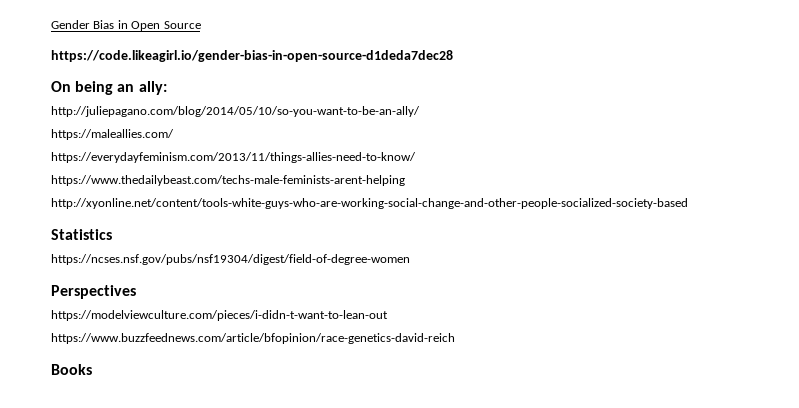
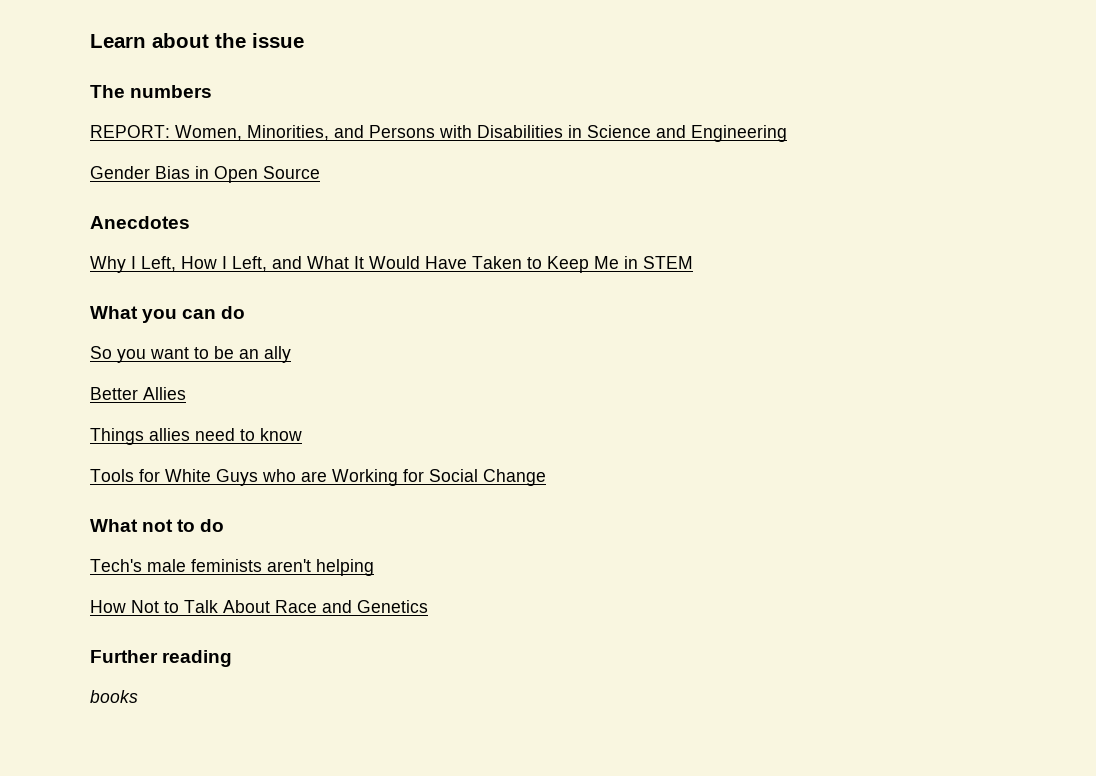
(51, 24) none -> [90,33,304,48] [90,85,213,98] [90,125,787,142] Learn about the issue // The numbers // REPORT: Women, Minorities, and Persons with Disabilities in Science and Engineering //
[51,50,453,62] [51,81,167,95] [51,106,420,117] [51,129,174,140] [51,152,416,163] [51,175,405,186] [51,198,688,209] [51,229,112,240] [51,254,410,265] [51,285,136,299] [51,310,388,321] [51,333,455,344] [51,364,92,375] https://code.likeagirl.io/gender-bias-in-open-source-d1deda7dec28 // On being an ally: // http://juliepagano.com/blog/2014/05/10/so-you-want-to-be-an-ally/ // https://maleallies.com/ // https://everydayfeminism.com/2013/11/things-allies-need-to-know/ // https://www.thedailybeast.com/techs-male-feminists-arent-helping // http://xyonline.net/content/tools-white-guys-who-are-working-social-change-and-other-people-socialized-society-based // Statistics // https://ncses.nsf.gov/pubs/nsf19304/digest/field-of-degree-women // Perspectives // https://modelviewculture.com/pieces/i-didn-t-want-to-lean-out // https://www.buzzfeednews.com/article/bfopinion/race-genetics-david-reich // Books -> [90,216,190,229] [90,256,693,273] [90,306,246,323] [90,346,291,363] [90,387,186,400] [90,428,302,445] [90,469,546,486] [90,519,225,532] [90,559,374,576] [90,600,428,613] [90,650,233,667] [90,690,138,703] Anecdotes // Why I Left, How I Left, and What It Would Have Taken to Keep Me in STEM // What you can do // So you want to be an ally // Better Allies // Things allies need to know // Tools for White Guys who are Working for Social Change // What not to do // Tech's male feminists aren't helping // How Not to Talk About Race and Genetics // Further reading // books

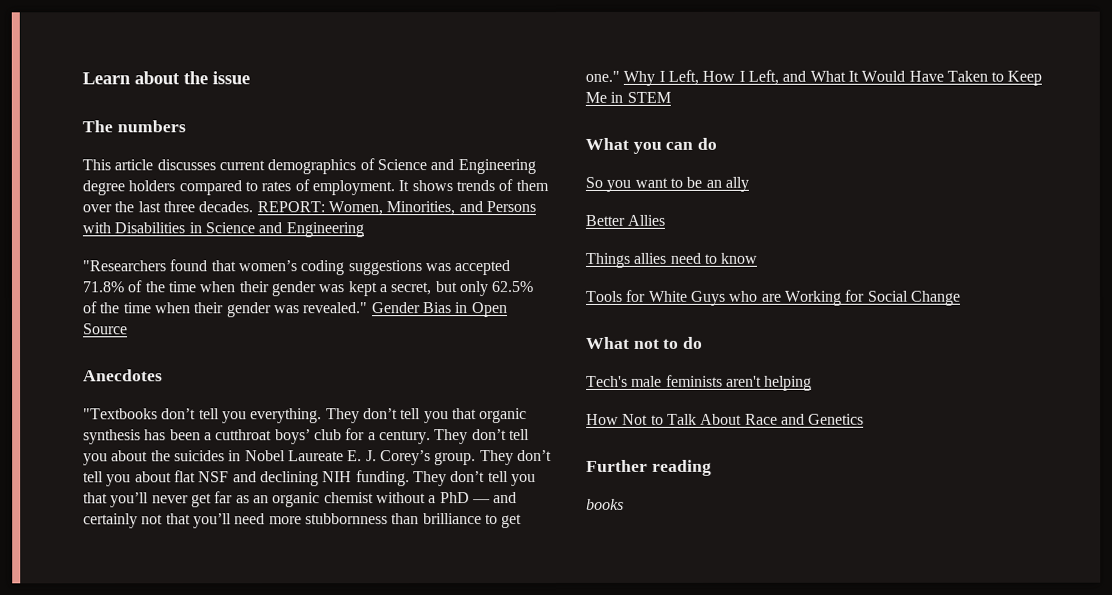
(213, 91) none -> [82,158,536,175] [82,179,549,196] [82,201,254,213] This article discusses current demographics of Science and Engineering degree holders compared to rates of employment. It shows trends of them over the last three decades.
(787, 133) none -> [82,259,511,276] [82,280,534,297] [83,301,369,318] "Researchers found that women’s coding suggestions was accepted 71.8% of the time when their gender was kept a secret, but only 62.5% of the time when their gender was revealed."
(190, 222) none -> [83,408,528,424] [83,428,530,445] [83,450,552,466] [83,470,536,487] [83,491,518,508] [83,513,523,529] [585,70,620,82] "Textbooks don’t tell you everything. They don’t tell you that organic synthesis has been a cutthroat boys’ club for a century. They don’t tell you about the suicides in Nobel Laureate E. J. Corey’s group. They don’t tell you about flat NSF and declining NIH funding. They don’t tell you that you’ll never get far as an organic chemist without a PhD — and certainly not that you’ll need more stubbornness than brilliance to get one."

